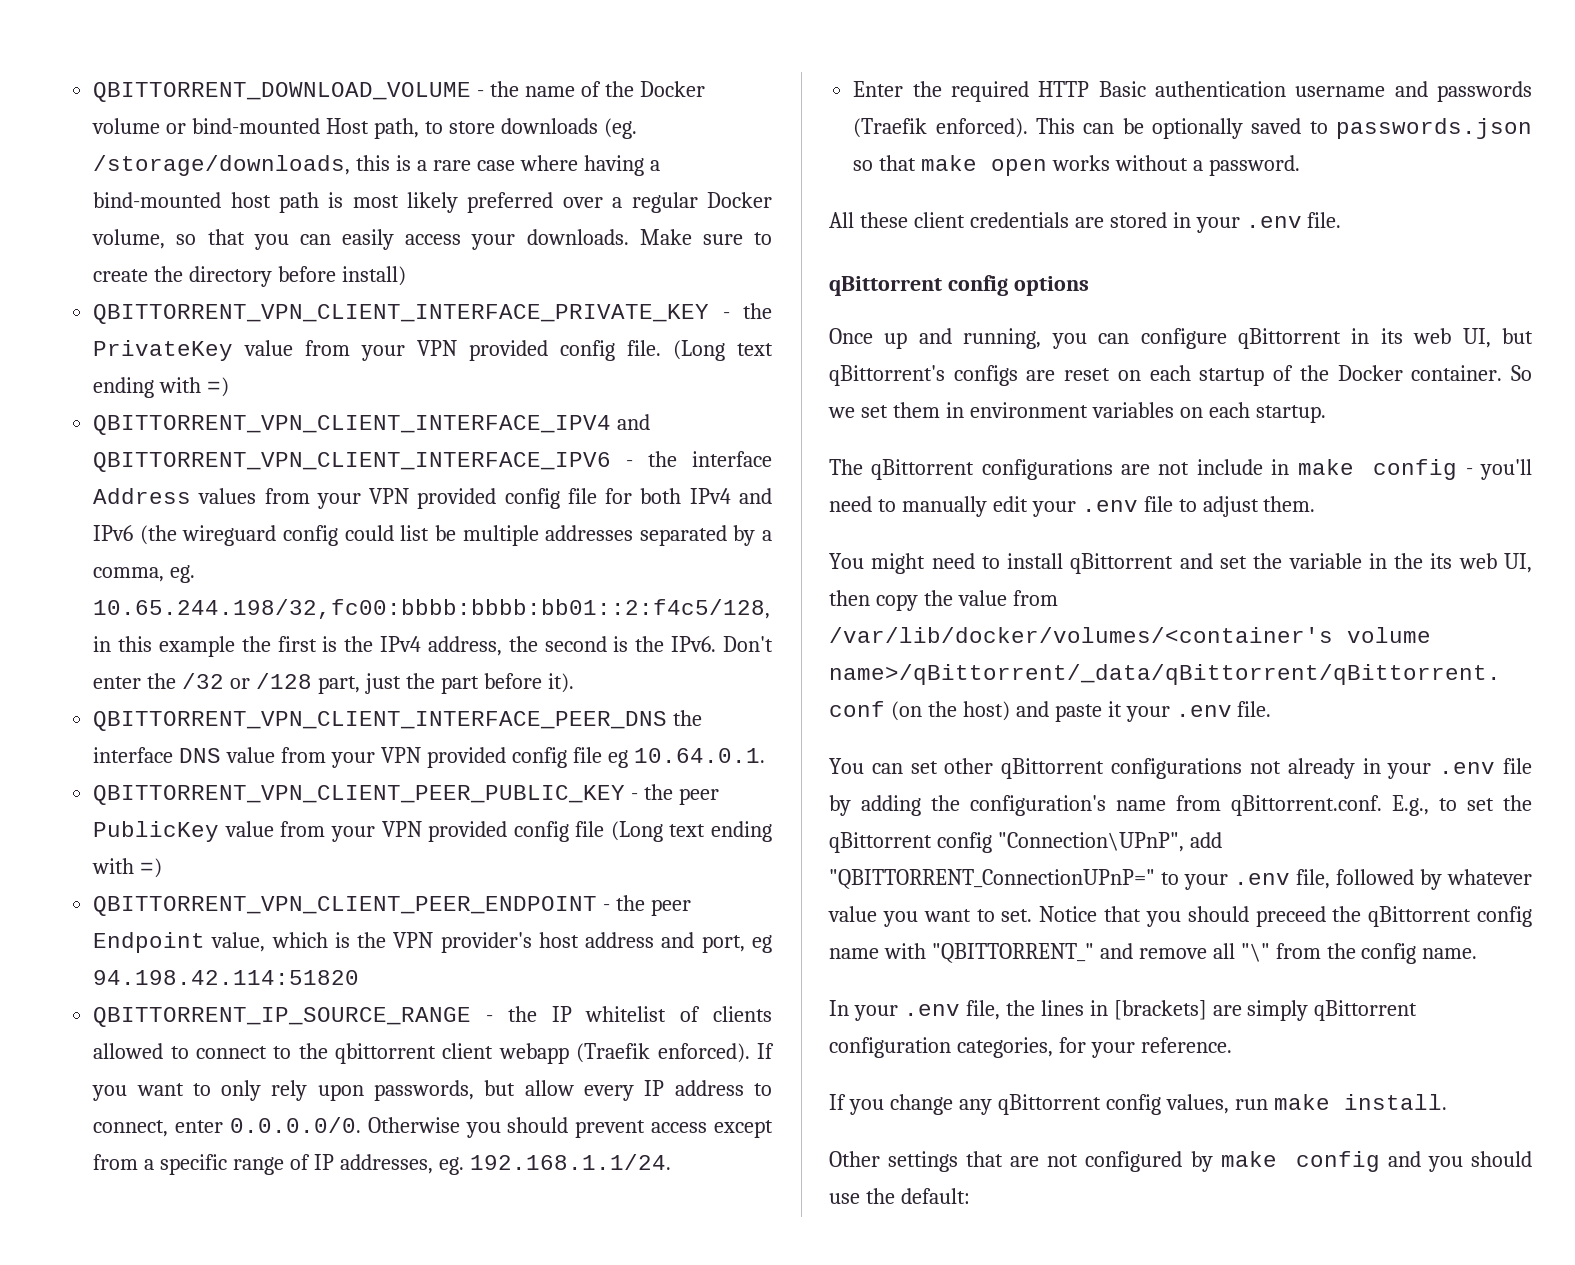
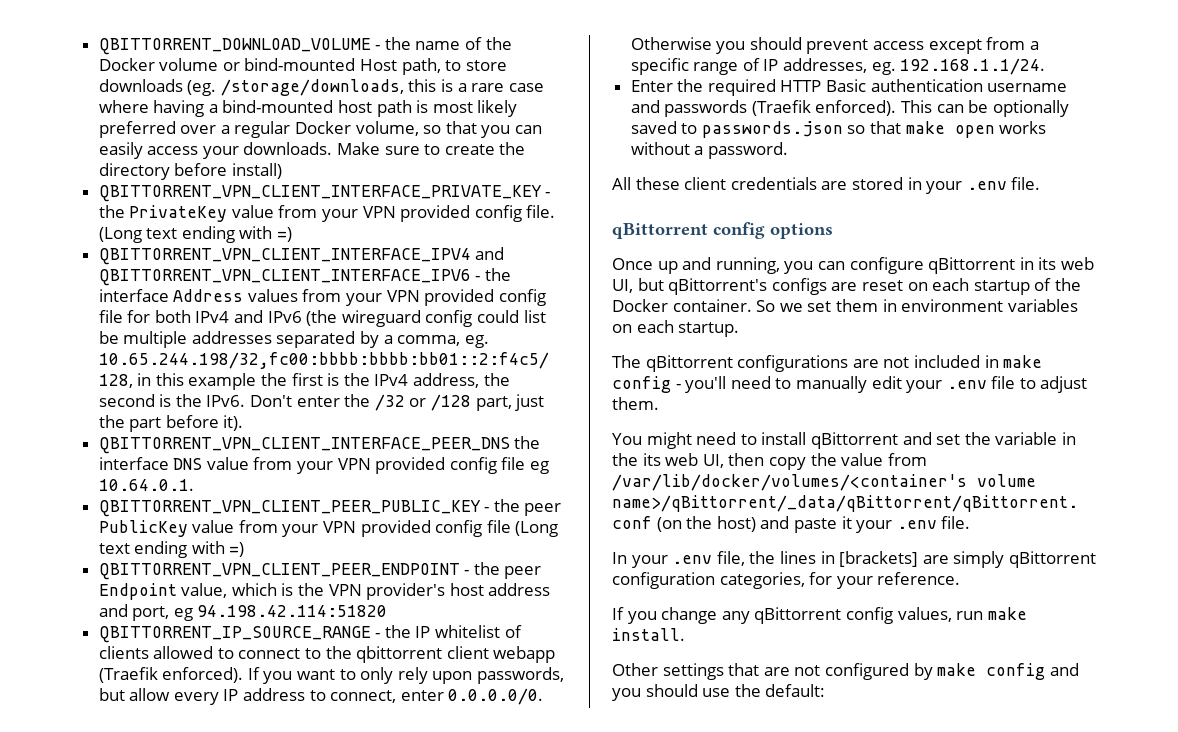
[1196,459,1263,475] include -> [913,355,980,368] included
[829,758,1533,779] [829,795,1532,816] [829,832,1222,853] [829,869,1532,890] [828,906,1532,927] [829,943,1478,964] // You can set other qBittorrent configurations not already in your .env file by adding the configuration's name from qBittorrent.conf. E.g., to set the qBittorrent config "Connection\UPnP", add "QBITTORRENT_ConnectionUPnP=" to your .env file, followed by whatever value you want to set. Notice that you should preceed the qBittorrent config name with "QBITTORRENT_" and remove all "\" from the config name. -> (971, 522) none

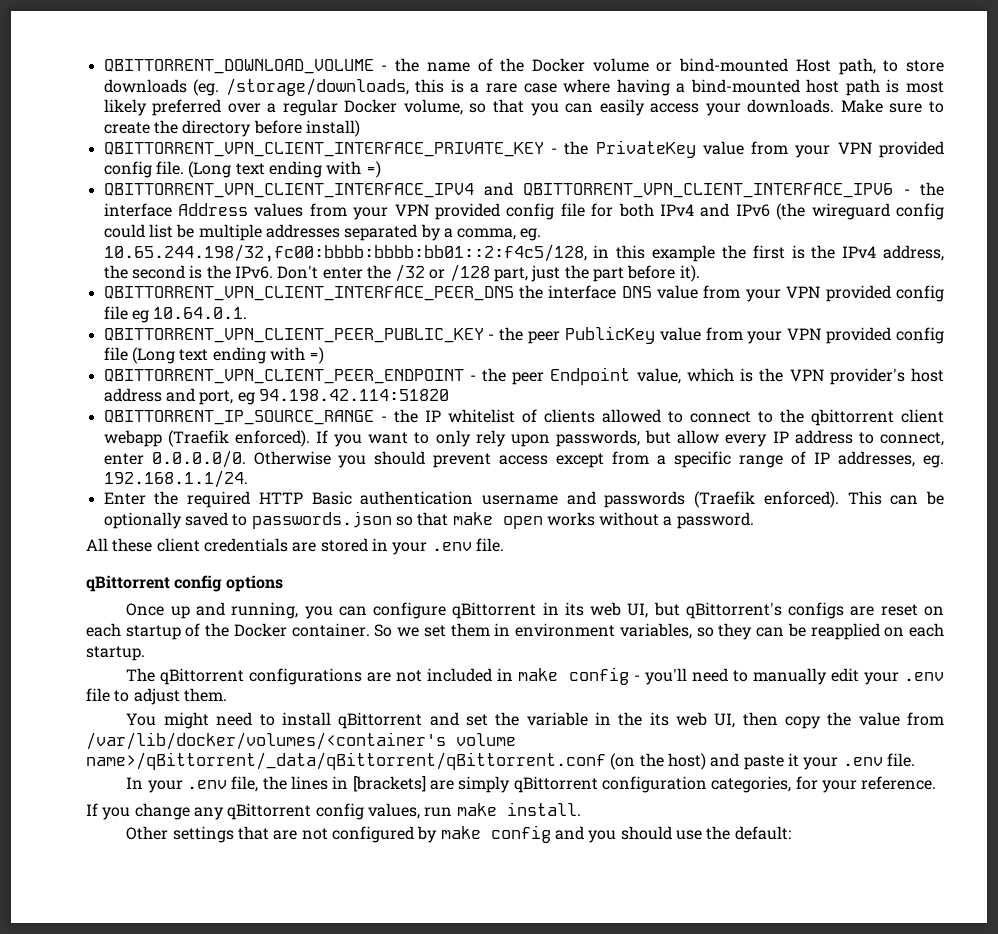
[1007,299,1078,312] variables -> [619,623,880,640] variables, so they can be reapplied

